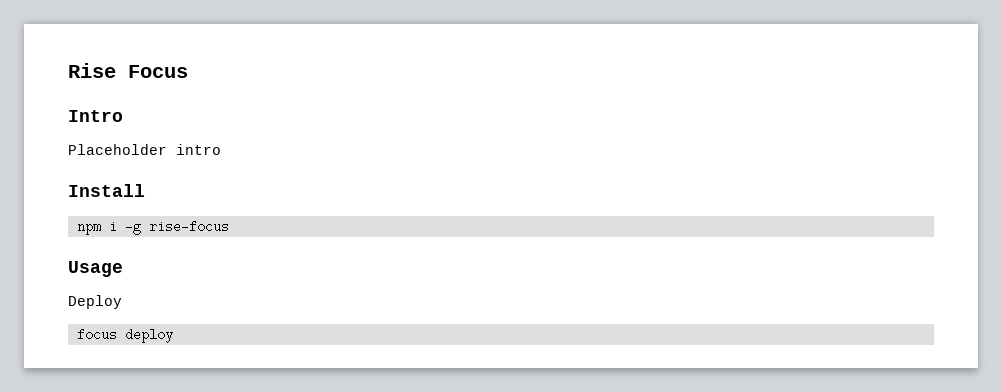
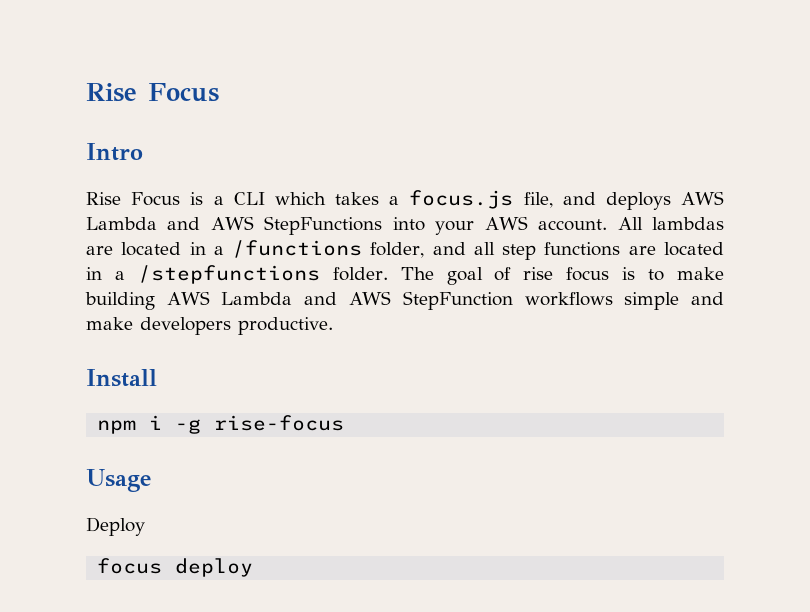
[68,144,221,155] Placeholder intro -> [86,190,725,210] [86,216,725,235] [86,240,725,260] [86,265,725,285] [85,291,724,310] [86,317,333,335] Rise Focus is a CLI which takes a focus.js file, and deploys AWS Lambda and AWS StepFunctions into your AWS account. All lambdas are located in a /functions folder, and all step functions are located in a /stepfunctions folder. The goal of rise focus is to make building AWS Lambda and AWS StepFunction workflows simple and make developers productive.

